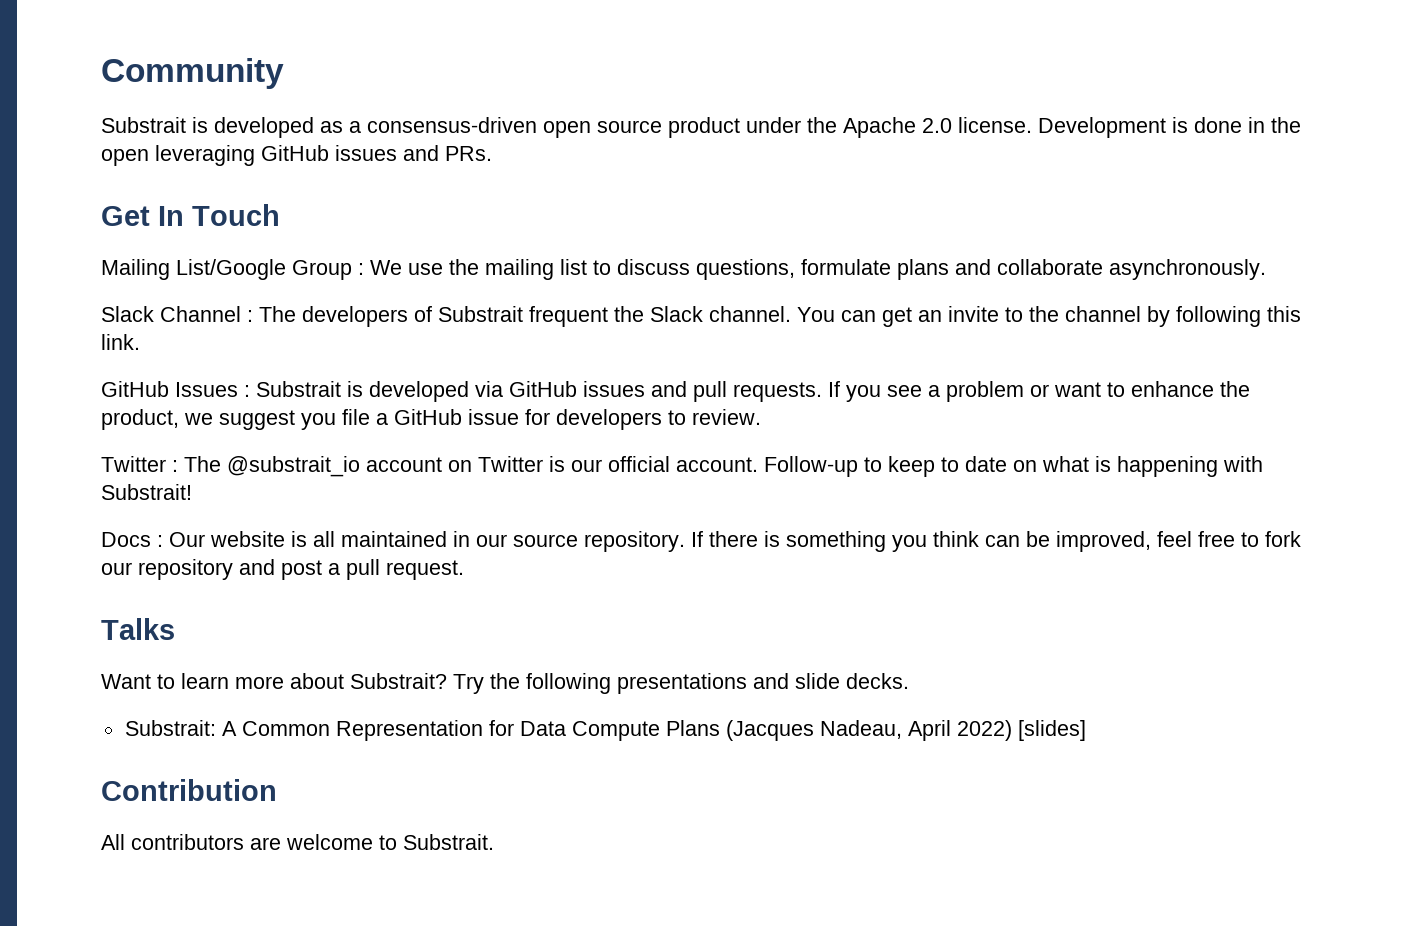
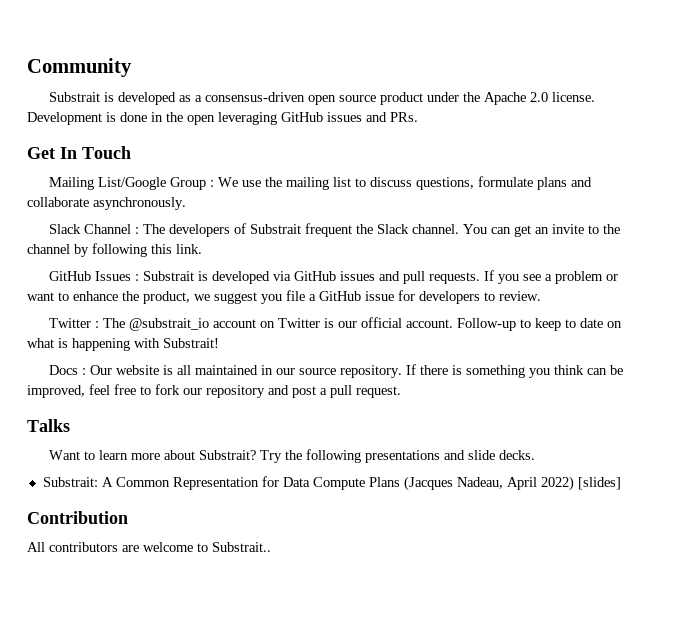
[403,834,494,850] Substrait. -> [212,542,271,552] Substrait..

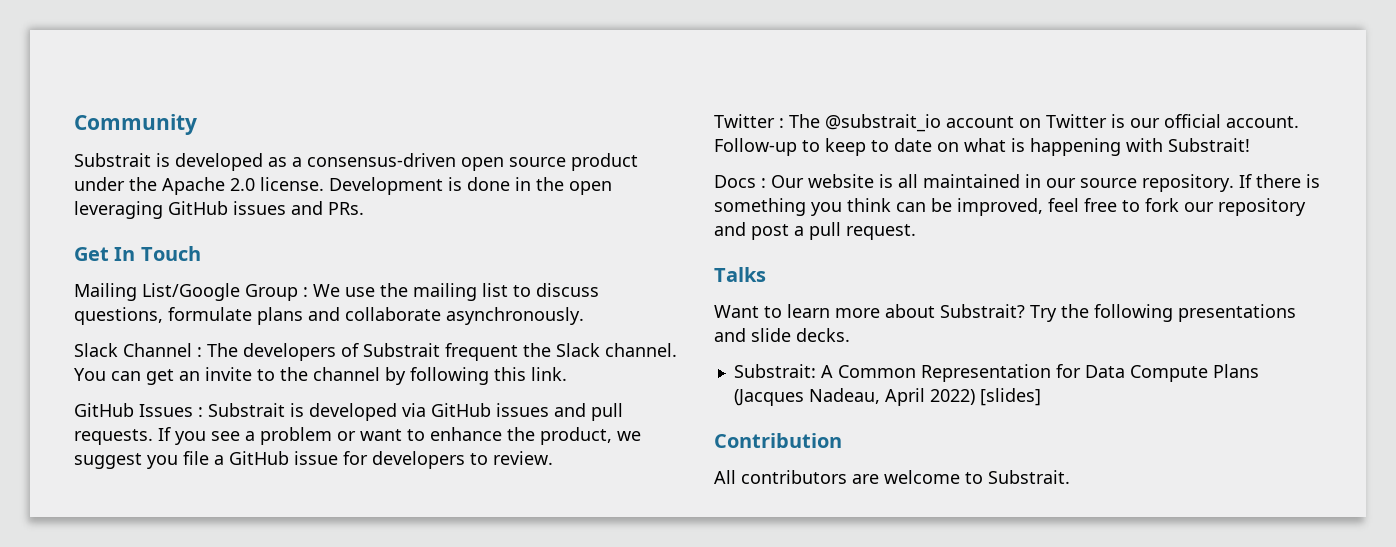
[212,542,271,552] Substrait.. -> [988,470,1070,484] Substrait.

